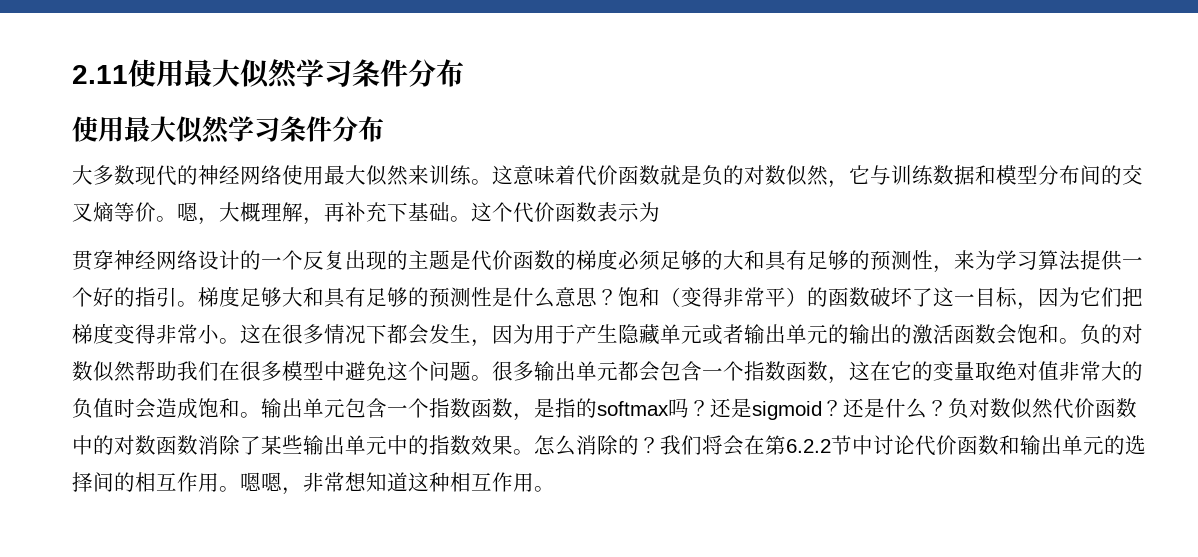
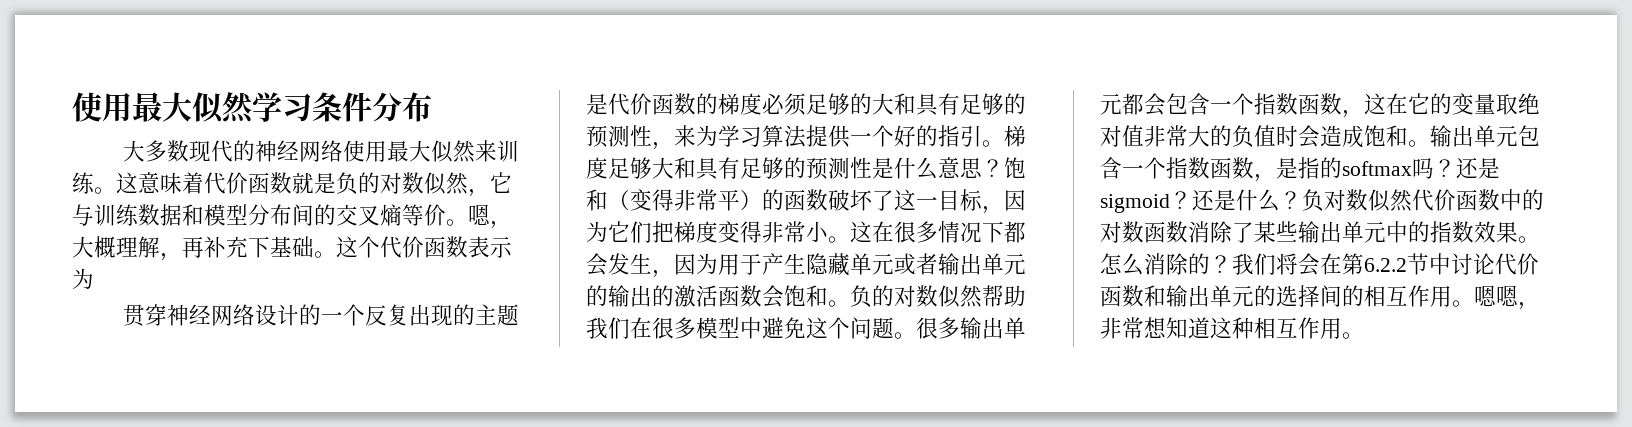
[72,59,464,89] 2.11使用最大似然学习条件分布 // -> (72, 107) none

